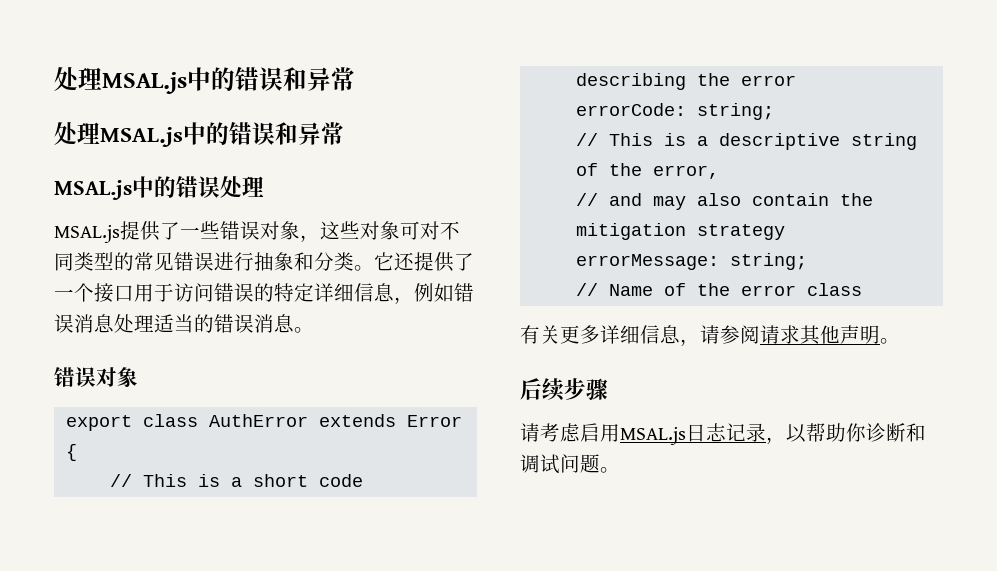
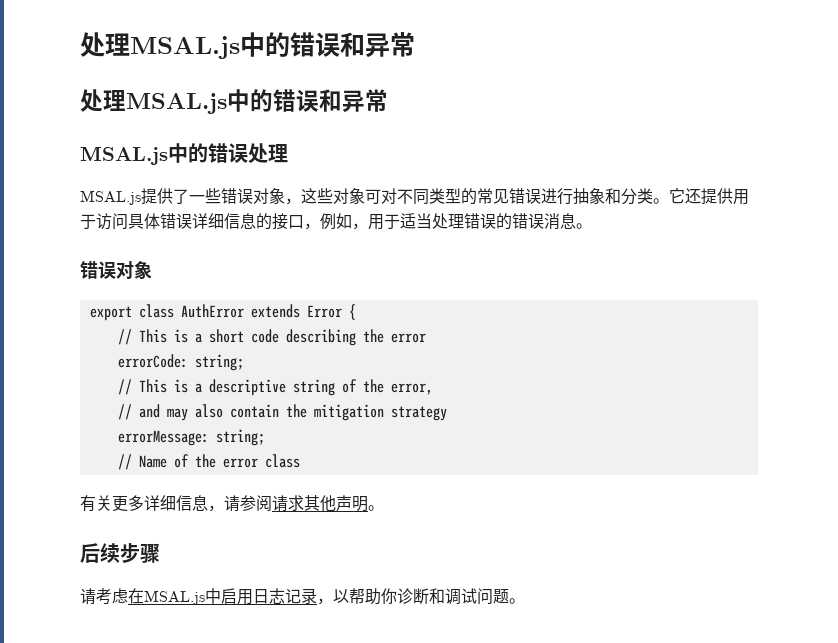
[454,253,474,271] [54,283,474,304] [54,314,194,333] 了一个接口用于访问错误的特定详细信息，例如错误消息处理适当 -> [733,189,749,205] [80,213,496,230] 用于访问具体错误详细信息的接口，例如，用于适当处理错误
[580,423,686,445] 启用MSAL.js -> [128,588,253,605] 在MSAL.js中启用

